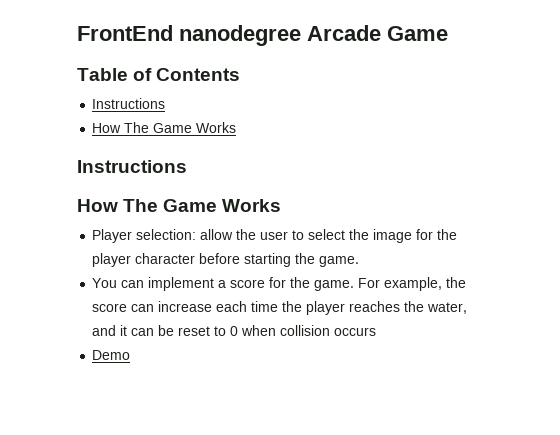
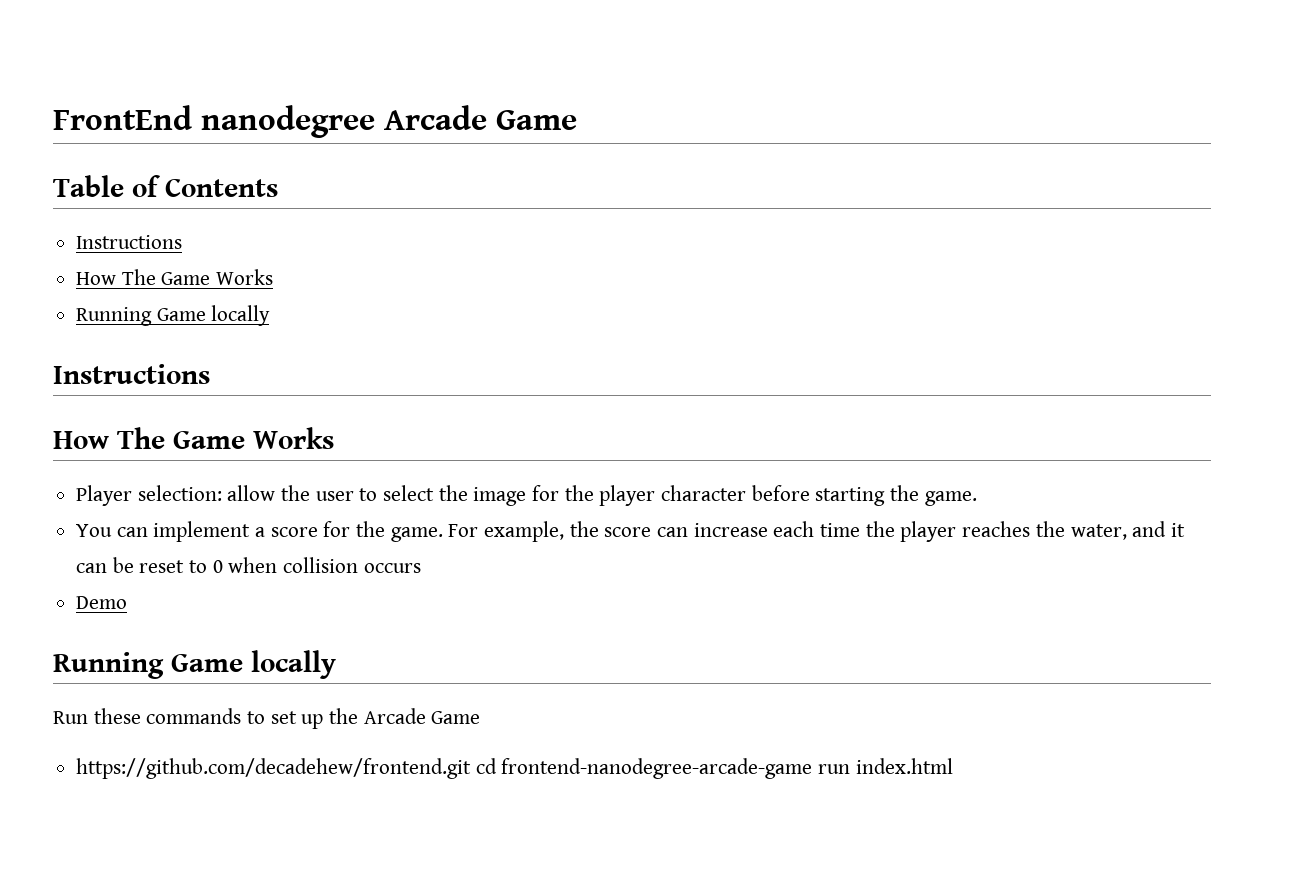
(237, 127) none -> [76,305,271,326] // Running Game locally
(131, 355) none -> [53,650,336,679] [53,708,481,729] [76,758,953,779] // Running Game locally // Run these commands to set up the Arcade Game // https://github.com/decadehew/frontend.git cd frontend-nanodegree-arcade-game run index.html

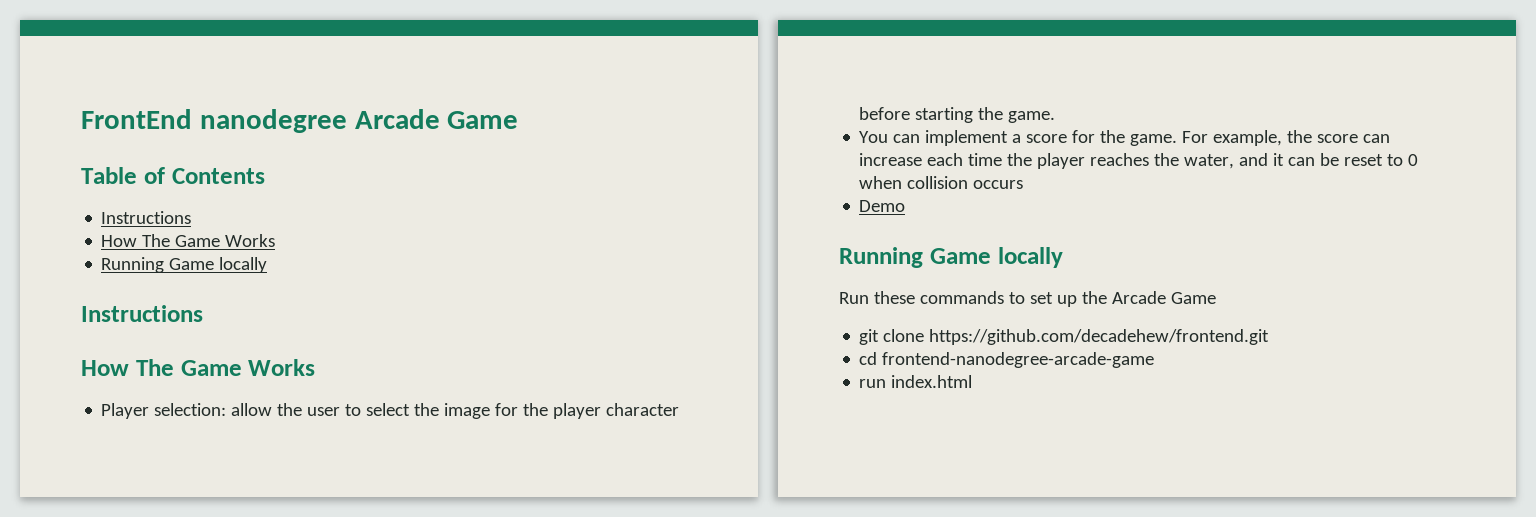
(481, 717) none -> [859,329,925,345] git clone
(472, 768) none -> (1270, 337) //
(813, 768) none -> (1155, 360) //

